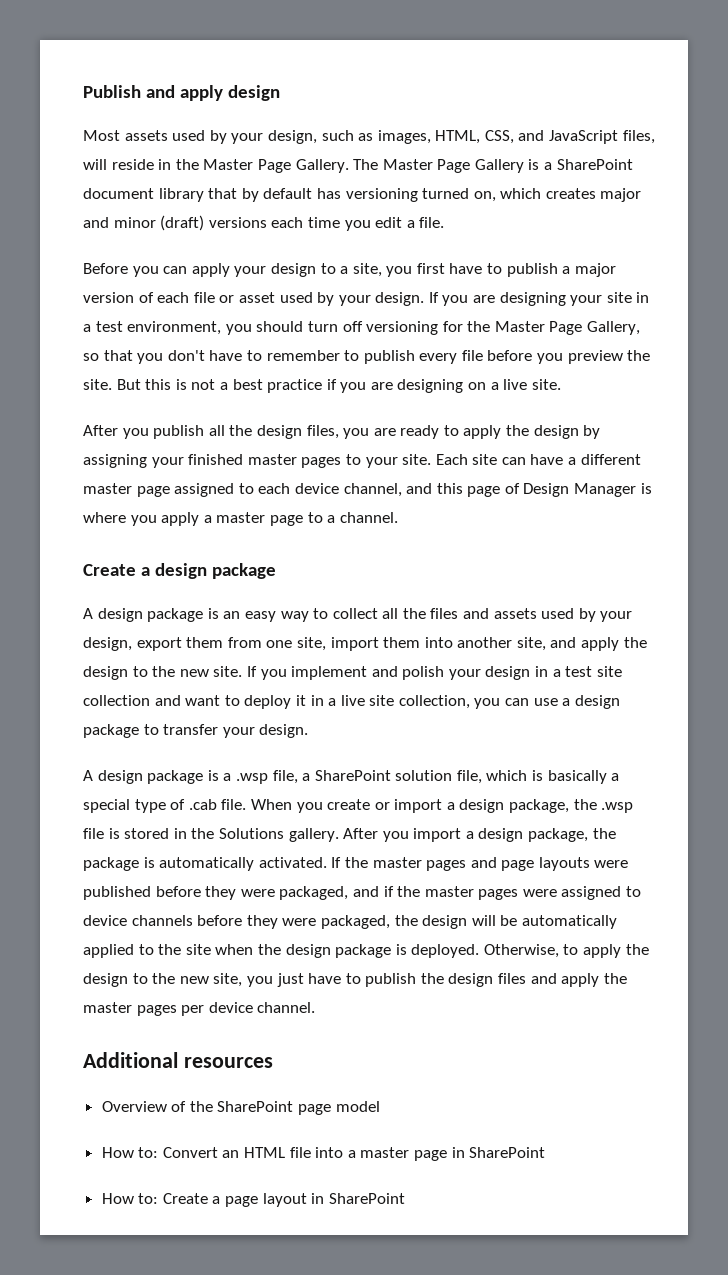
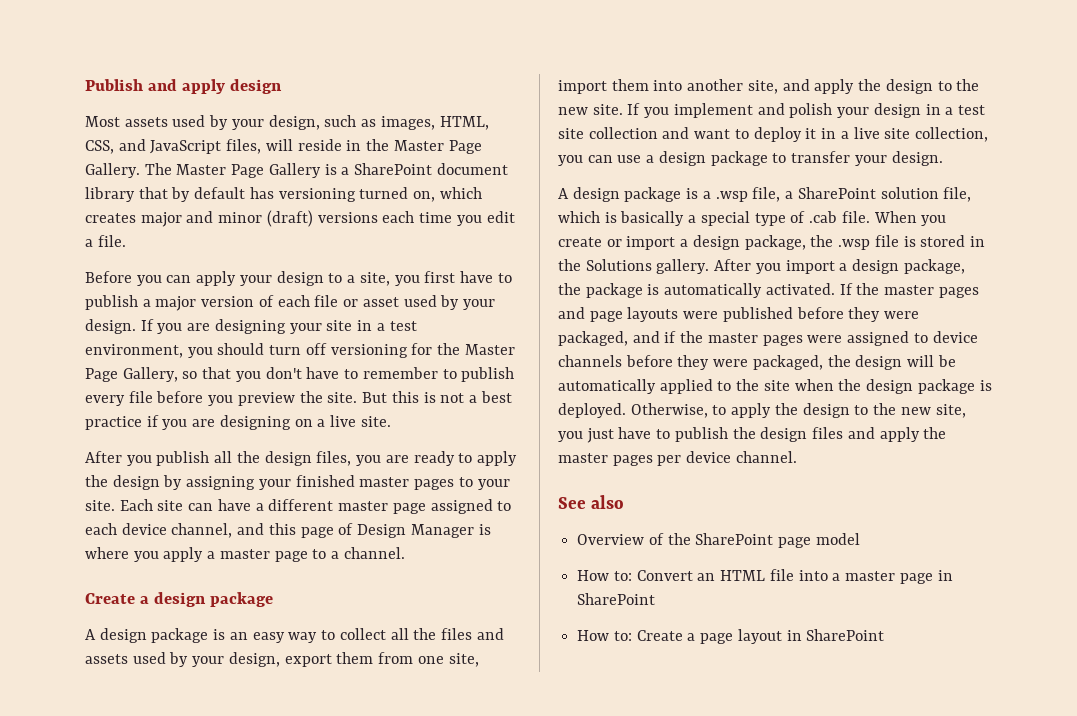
[83,1052,273,1068] Additional resources -> [558,495,625,509] See also

